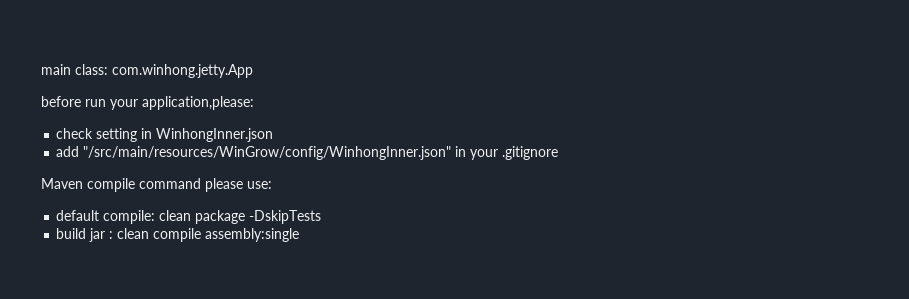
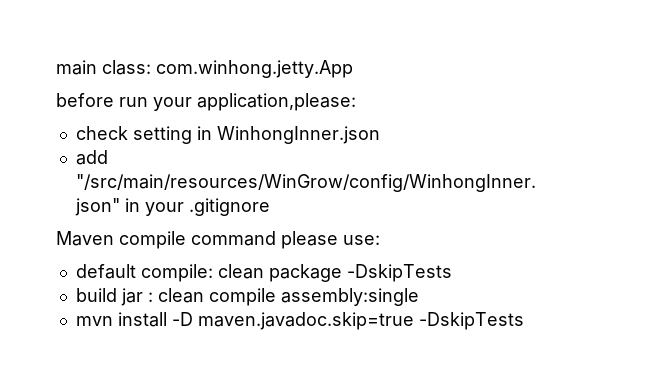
(300, 235) none -> [75,312,524,330] // mvn install -D maven.javadoc.skip=true -DskipTests

